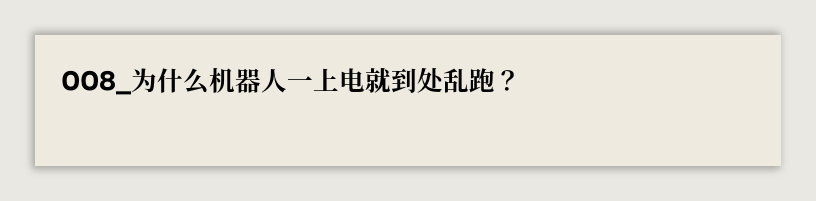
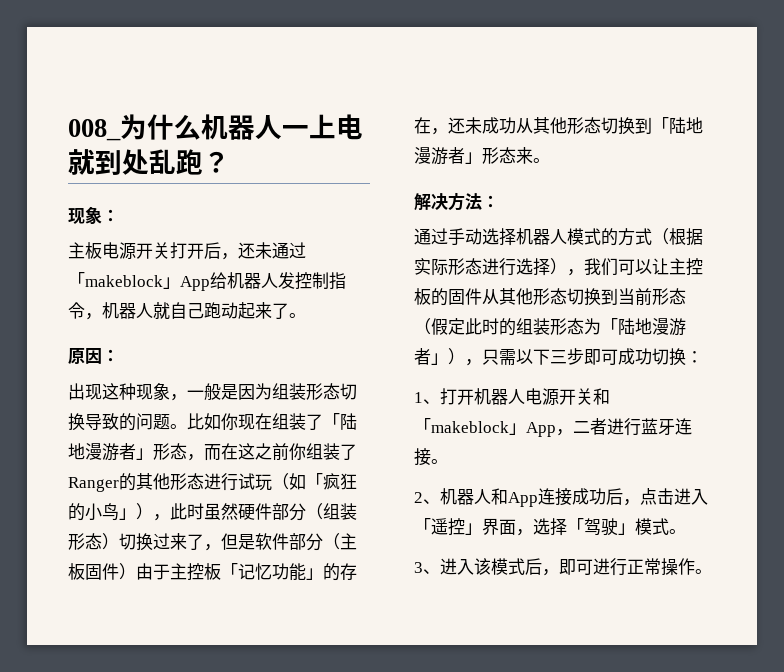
(521, 80) none -> [68,206,119,224] [68,242,306,260] [68,272,346,291] [68,302,306,320] [68,348,119,364] [68,383,357,401] [68,413,357,431] [68,443,357,461] [68,473,357,492] [68,503,357,521] [68,533,357,551] [68,563,357,581] [414,117,703,135] [414,147,550,165] [414,192,499,211] [414,228,703,246] [414,258,703,276] [414,288,686,306] [414,318,686,336] [414,348,703,366] [414,388,610,406] [414,418,692,437] [414,448,448,466] [414,488,708,507] [414,518,686,536] [414,558,712,576] // 现象： // 主板电源开关打开后，还未通过「makeblock」App给机器人发控制指令，机器人就自己跑动起来了。 // 原因： // 出现这种现象，一般是因为组装形态切换导致的问题。比如你现在组装了「陆地漫游者」形态，而在这之前你组装了Ranger的其他形态进行试玩（如「疯狂的小鸟」），此时虽然硬件部分（组装形态）切换过来了，但是软件部分（主板固件）由于主控板「记忆功能」的存在，还未成功从其他形态切换到「陆地漫游者」形态来。 // 解决方法： // 通过手动选择机器人模式的方式（根据实际形态进行选择），我们可以让主控板的固件从其他形态切换到当前形态（假定此时的组装形态为「陆地漫游者」），只需以下三步即可成功切换： // 1、打开机器人电源开关和「makeblock」App，二者进行蓝牙连接。 // 2、机器人和App连接成功后，点击进入「遥控」界面，选择「驾驶」模式。 // 3、进入该模式后，即可进行正常操作。

